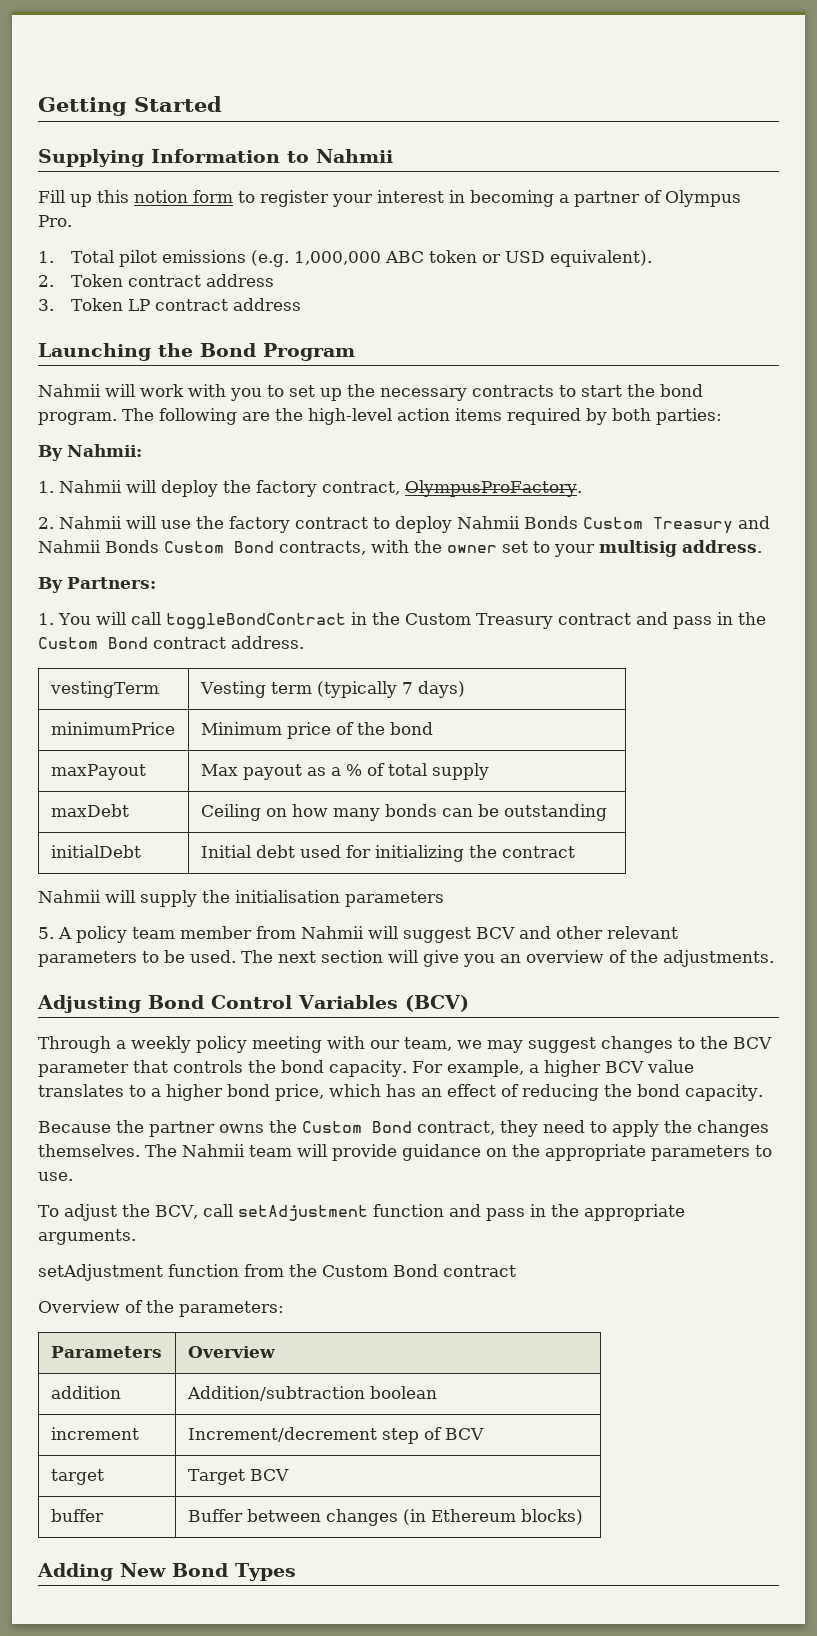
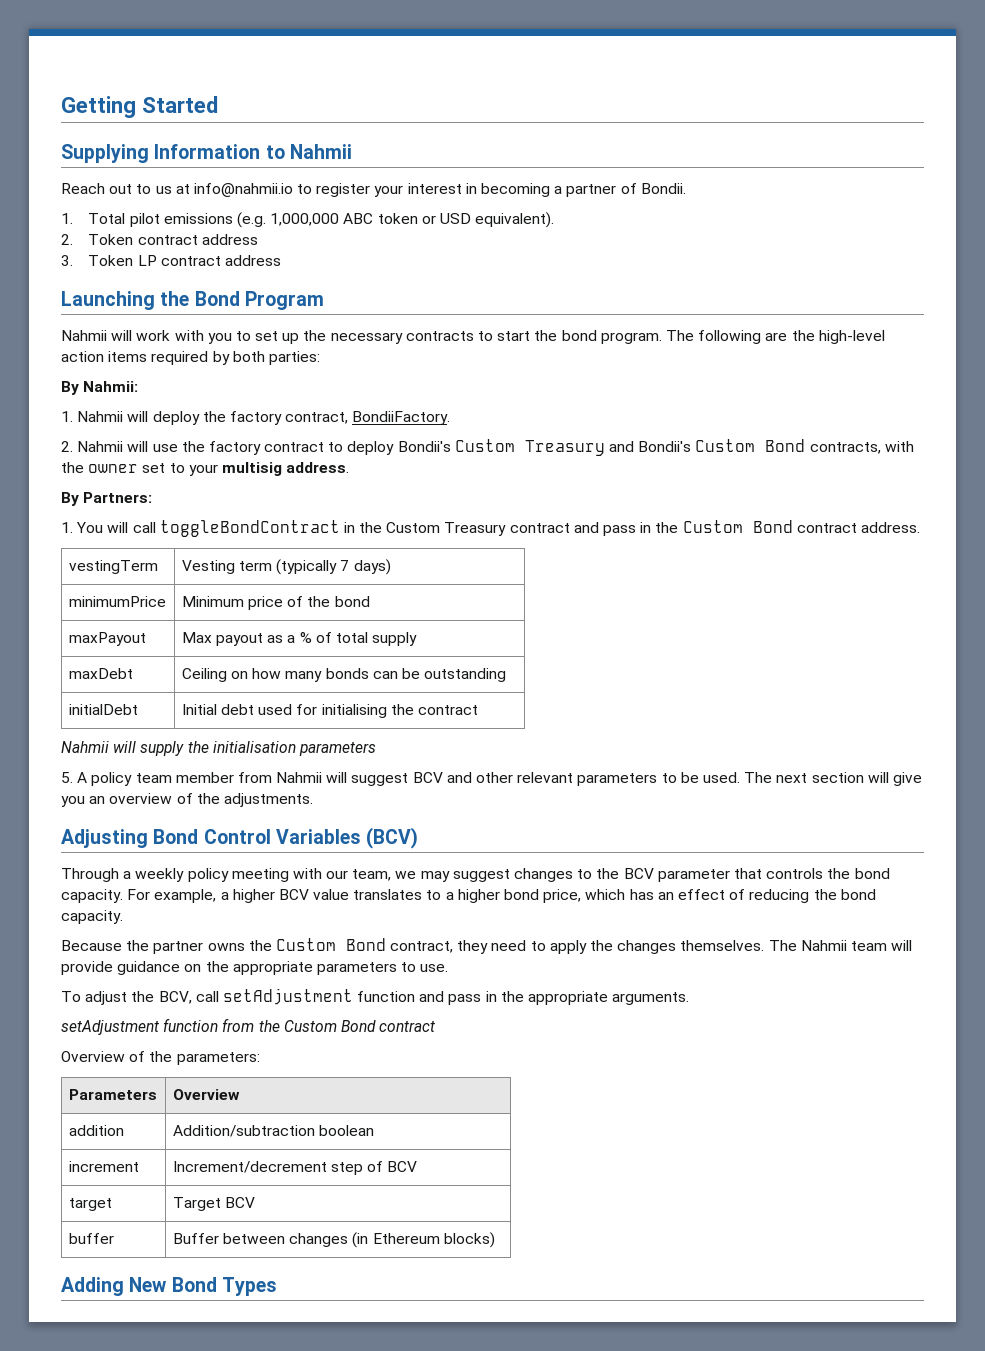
[38,190,233,207] Fill up this notion form -> [61,183,293,197] Reach out to us at info@nahmii.io
[665,190,741,207] [38,215,72,227] Olympus Pro. -> [640,183,686,194] Bondii.
[405,480,582,497] OlympusProFactory. -> [352,411,451,425] BondiiFactory.
[457,516,578,529] Nahmii Bonds -> [397,441,451,452] Bondii's
[38,540,159,553] Nahmii Bonds -> [638,441,692,452] Bondii's
[374,845,464,862] initializing -> [321,704,387,718] initialising

